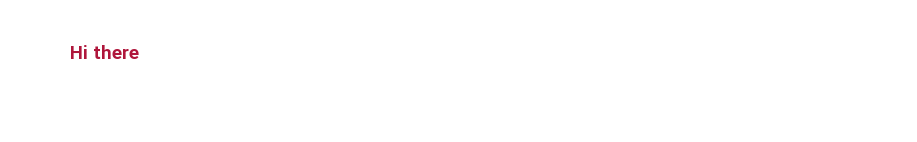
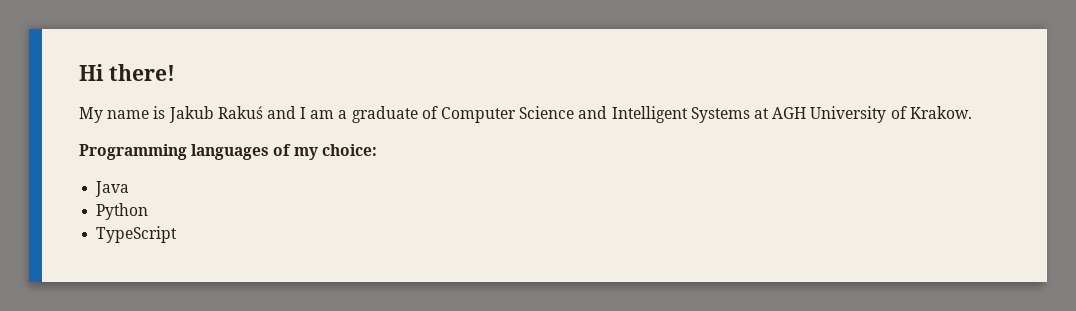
[93,45,139,59] there -> [108,64,175,81] [79,106,972,123] [79,144,377,160] [95,181,130,197] [96,203,149,220] [96,226,178,243] there! // My name is Jakub Rakuś and I am a graduate of Computer Science and Intelligent Systems at AGH University of Krakow. // Programming languages of my choice: // Java // Python // TypeScript

